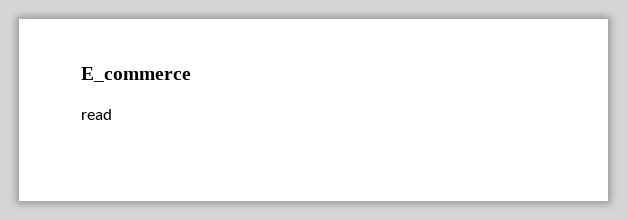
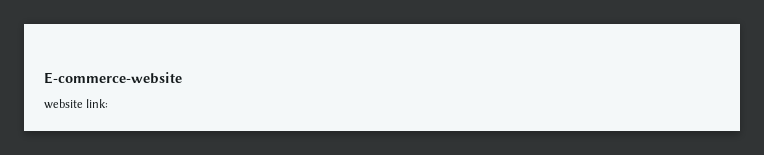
[81,67,191,82] [81,109,112,120] E_commerce // read -> [44,72,182,84] [44,99,109,109] E-commerce-website // website link:

